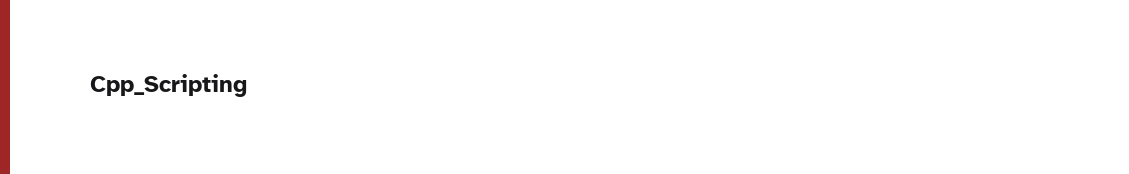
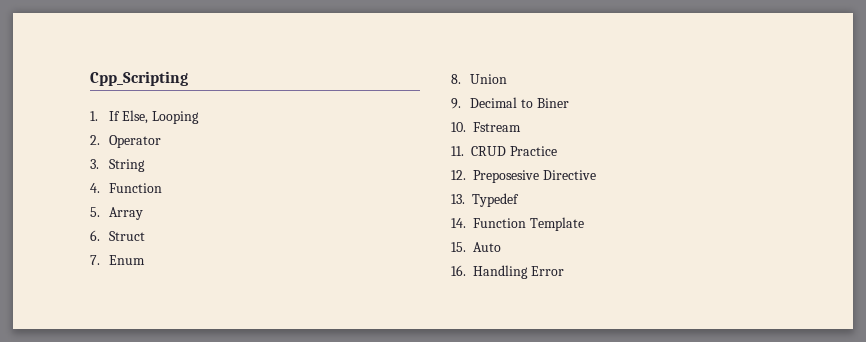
(247, 85) none -> [90,110,199,124] [90,135,162,148] [90,159,146,172] [90,183,163,193] [90,207,144,220] [90,230,146,241] [90,255,146,265] [451,74,508,84] [451,97,569,109] [451,122,521,132] [451,146,557,156] [451,170,596,183] [451,193,519,207] [451,217,584,231] [451,242,501,252] [451,265,564,279] // 1. If Else, Looping // 2. Operator // 3. String // 4. Function // 5. Array // 6. Struct // 7. Enum // 8. Union // 9. Decimal to Biner // 10. Fstream // 11. CRUD Practice // 12. Preposesive Directive // 13. Typedef // 14. Function Template // 15. Auto // 16. Handling Error

